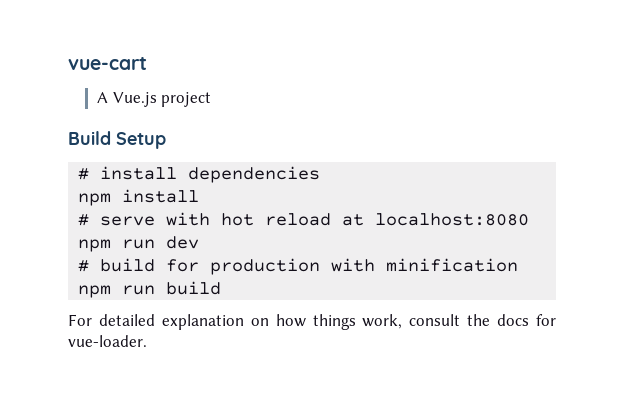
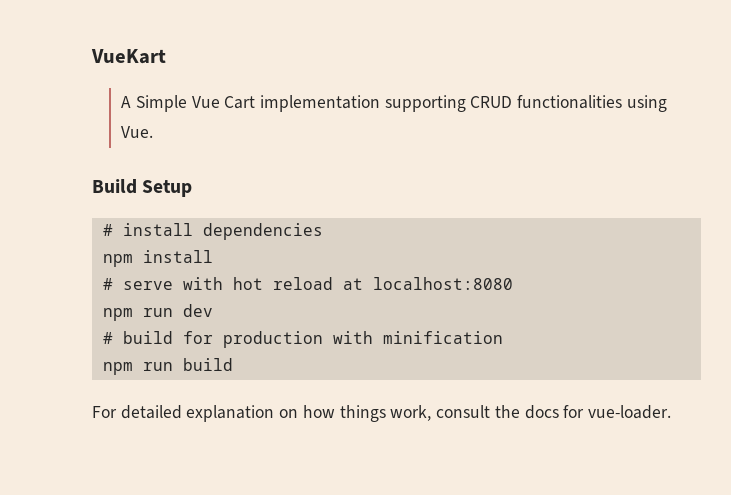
[68,57,147,70] vue-cart -> [91,49,166,64] VueKart
[112,92,212,107] Vue.js project -> [135,95,667,112] [121,126,154,138] Simple Vue Cart implementation supporting CRUD functionalities using Vue.

